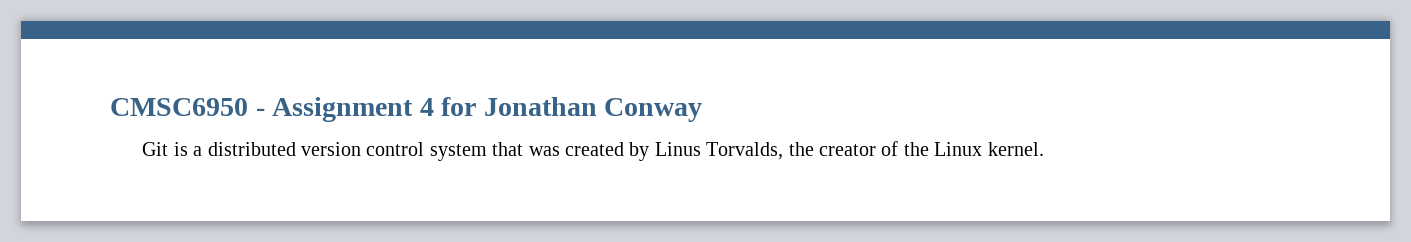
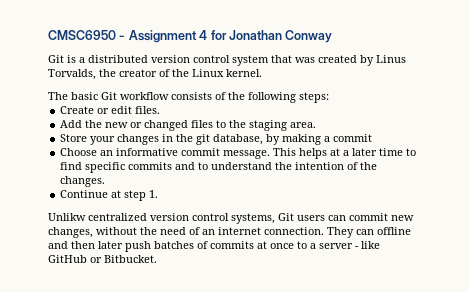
(1044, 149) none -> [48,92,329,103] [60,106,161,114] [60,120,317,131] [60,134,373,145] [60,148,417,159] [60,162,378,173] [60,176,106,187] [60,190,159,201] [48,213,414,224] [48,227,411,238] [48,241,380,252] [48,255,157,263] // The basic Git workflow consists of the following steps: // Create or edit files. // Add the new or changed files to the staging area. // Store your changes in the git database, by making a commit // Choose an informative commit message. This helps at a later time to find specific commits and to understand the intention of the changes. // Continue at step 1. // Unlikw centralized version control systems, Git users can commit new changes, without the need of an internet connection. They can offline and then later push batches of commits at once to a server - like GitHub or Bitbucket.

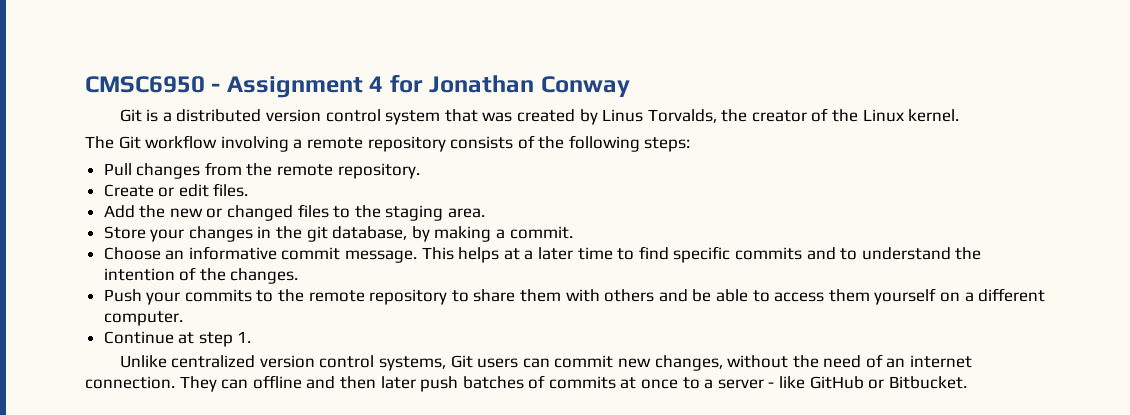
[71,92,98,100] basic -> (114, 142) none
(169, 96) none -> [220,136,446,152] involving a remote repository
(329, 97) none -> [103,162,420,179] // Pull changes from the remote repository.
[333,134,373,142] commit -> [509,226,573,239] commit.
(106, 181) none -> [103,288,1046,305] [103,311,183,326] // Push your commits to the remote repository to share them with others and be able to access them yourself on a different computer.
[48,213,86,221] Unlikw -> [119,355,167,368] Unlike

